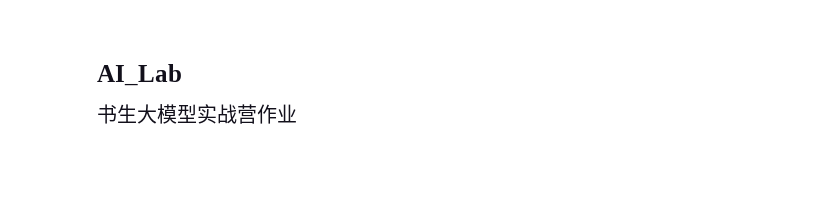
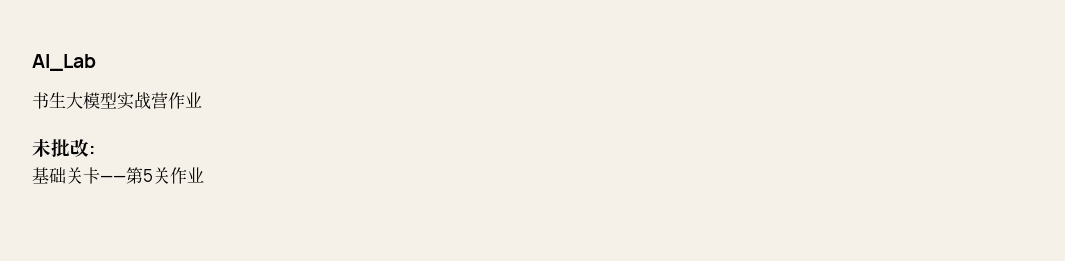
(297, 113) none -> [32,139,95,157] [32,167,204,184] // 未批改: // 基础关卡——第5关作业

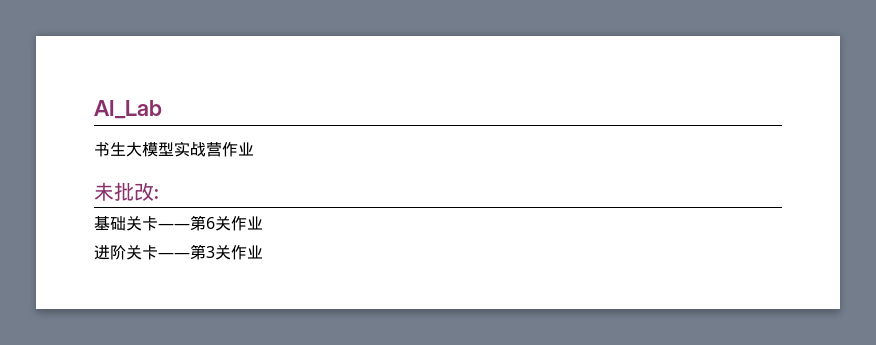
[143,167,204,184] 5关作业 -> [206,216,263,231] [94,244,263,260] 6关作业 // 进阶关卡——第3关作业

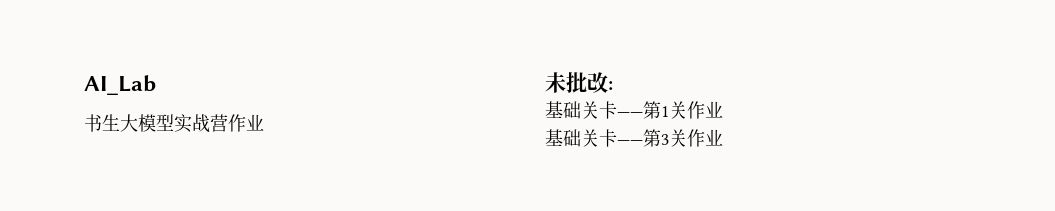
[206,217,215,229] 6 -> [661,106,669,117] 1
[94,245,126,260] 进阶 -> [545,129,581,147] 基础

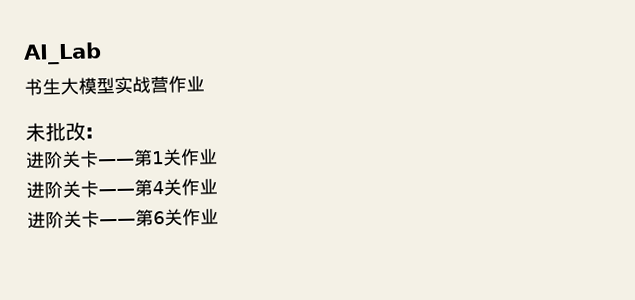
[545,101,581,119] 基础 -> [25,151,63,169] 进阶
[545,129,723,147] 基础关卡——第3关作业 -> [26,177,218,199] [27,207,219,229] 进阶关卡——第4关作业 // 进阶关卡——第6关作业

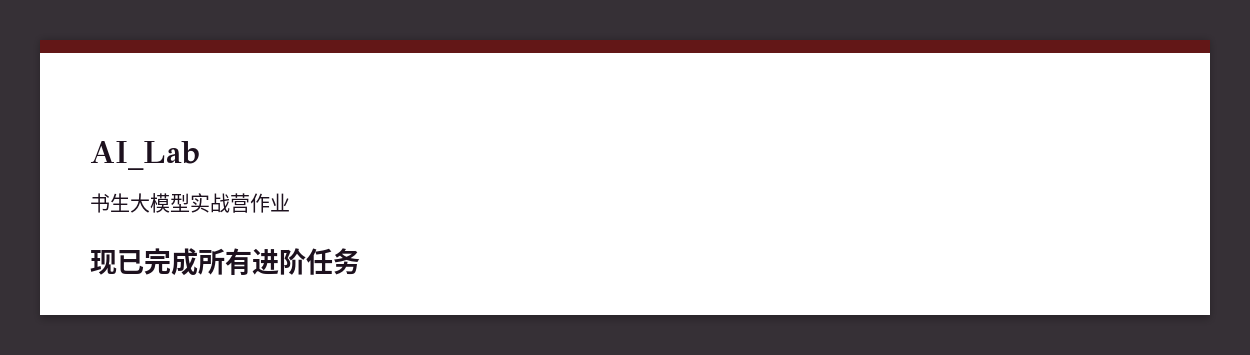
[25,121,94,142] [25,147,218,169] [26,177,218,199] [27,207,219,229] 未批改: // 进阶关卡——第1关作业 // 进阶关卡——第4关作业 // 进阶关卡——第6关作业 -> [90,248,360,276] 现已完成所有进阶任务

